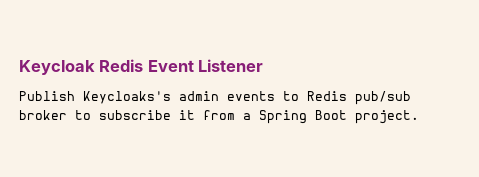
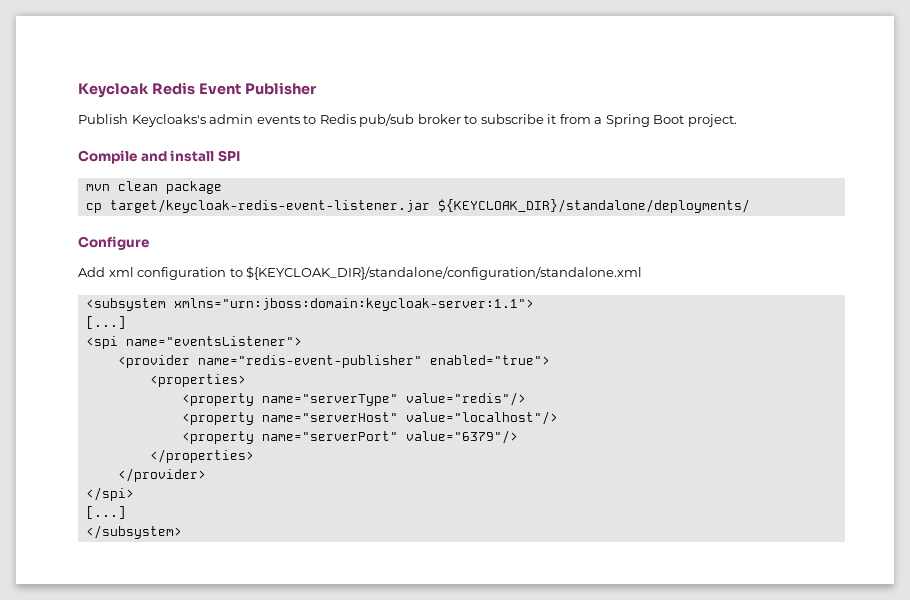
[198,59,264,72] Listener -> [244,82,316,95] Publisher
(419, 117) none -> [78,150,240,164] [85,181,222,194] [85,199,750,213] [78,236,149,250] [78,266,643,280] [85,298,534,311] [85,316,126,329] [85,336,302,349] [117,355,550,368] [149,374,246,387] [181,392,526,406] [181,411,558,425] [181,430,518,444] [149,449,254,463] [117,468,206,482] [85,487,134,501] [85,506,126,519] [85,525,182,539] // Compile and install SPI // mvn clean package // cp target/keycloak-redis-event-listener.jar ${KEYCLOAK_DIR}/standalone/deployments/ // Configure // Add xml configuration to ${KEYCLOAK_DIR}/standalone/configuration/standalone.xml // <subsystem xmlns="urn:jboss:domain:keycloak-server:1.1"> // [...] // <spi name="eventsListener"> // <provider name="redis-event-publisher" enabled="true"> // <properties> // <property name="serverType" value="redis"/> // <property name="serverHost" value="localhost"/> // <property name="serverPort" value="6379"/> // </properties> // </provider> // </spi> // [...] // </subsystem>

